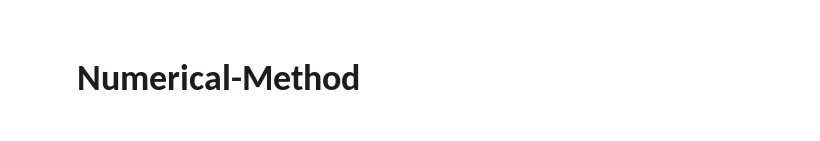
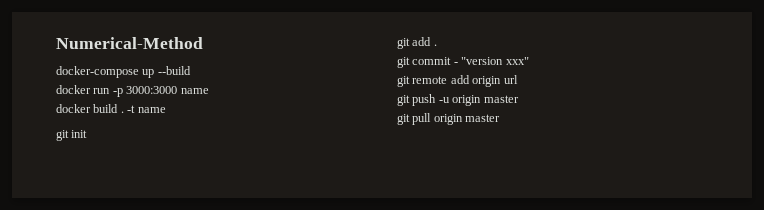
(360, 77) none -> [56,66,191,78] [56,85,209,97] [56,104,166,113] [56,130,88,141] [397,37,437,49] [397,57,529,68] [397,75,518,87] [397,94,519,106] [397,113,501,125] // docker-compose up --build // docker run -p 3000:3000 name // docker build . -t name // git init // git add . // git commit - "version xxx" // git remote add origin url // git push -u origin master // git pull origin master

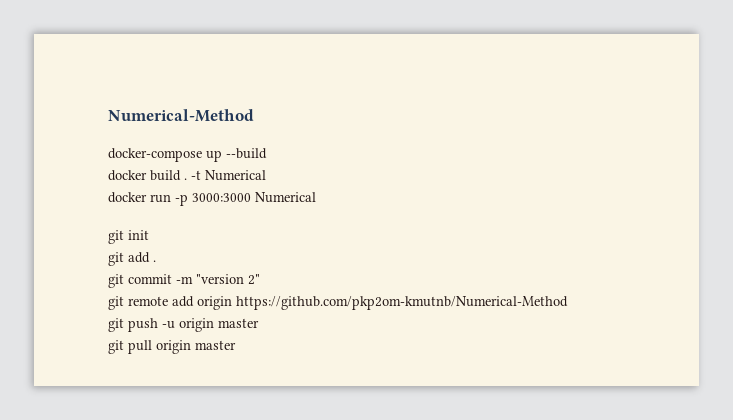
(191, 70) none -> [108,170,266,181] // docker build . -t Numerical
[180,88,209,94] [56,104,166,113] name // docker build . -t name -> [255,192,316,203] Numerical
[453,57,529,65] - "version xxx" -> [176,274,260,285] -m "version 2"
[503,75,518,84] url -> [236,296,568,310] https://github.com/pkp2om-kmutnb/Numerical-Method

